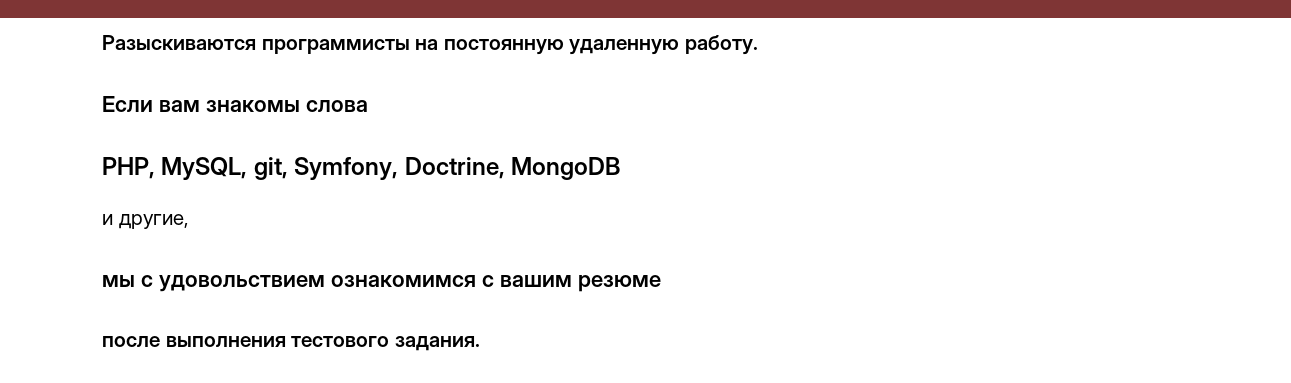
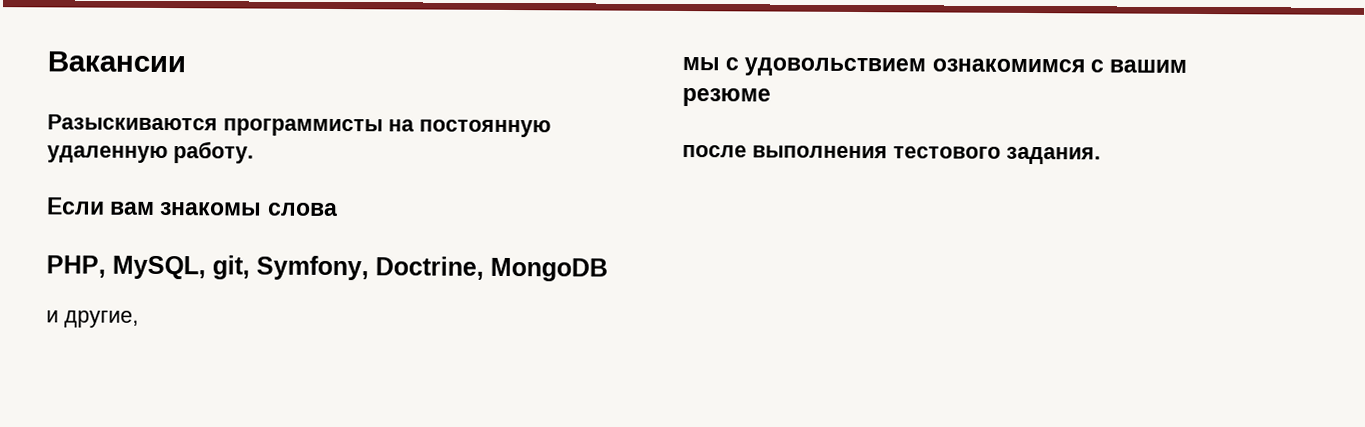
(102, 42) none -> [47,51,186,73] Вакансии //

